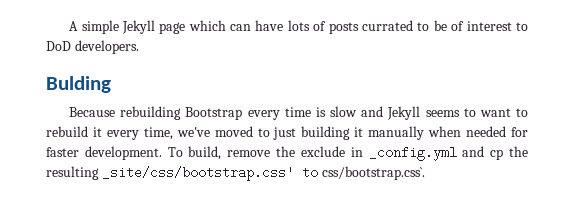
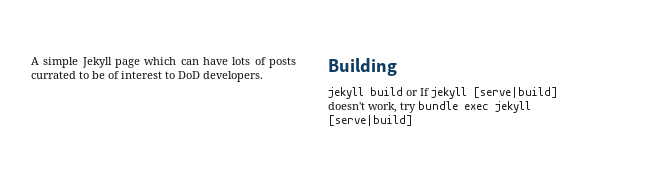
[46,76,111,93] [69,106,528,120] [46,126,528,140] [46,146,528,161] [46,166,425,181] Bulding // Because rebuilding Bootstrap every time is slow and Jekyll seems to want to rebuild it every time, we've moved to just building it manually when needed for faster development. To build, remove the exclude in _config.yml and cp the resulting _site/css/bootstrap.css' to css/bootstrap.css`. -> [328,58,397,76] [328,87,558,99] [328,101,531,113] [328,115,413,126] Building // jekyll build or If jekyll [serve|build] doesn't work, try bundle exec jekyll [serve|build]

